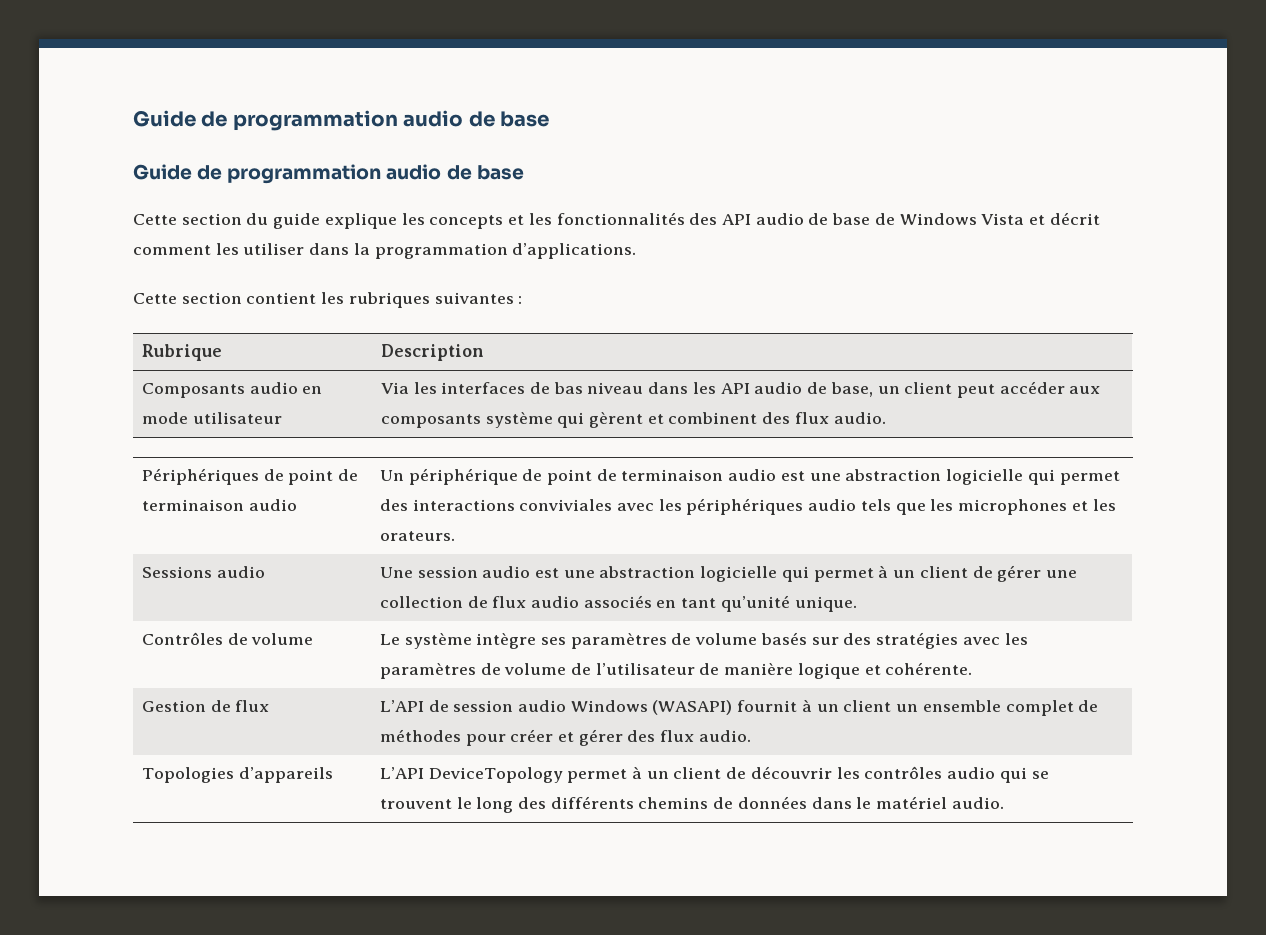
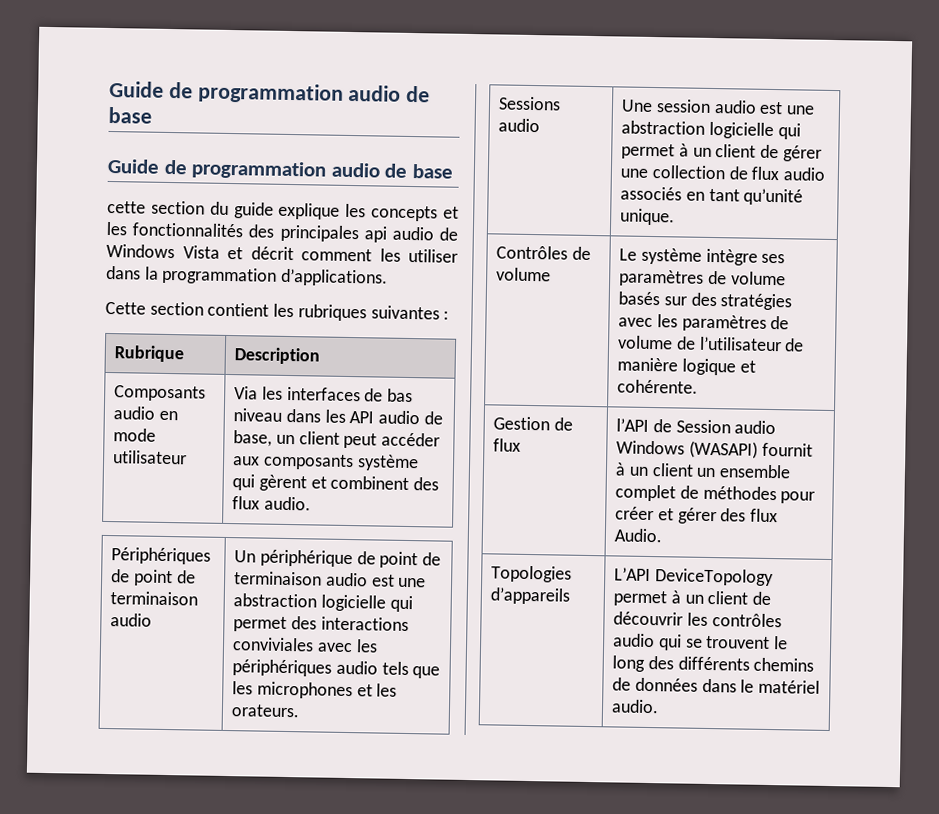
[133,214,177,225] Cette -> [107,200,146,214] cette
[721,213,871,225] API audio de base -> [279,224,434,243] principales api audio
[379,700,514,712] L’API de session -> [616,418,731,434] l’API de Session
[698,730,751,742] audio. -> [614,528,664,543] Audio.

